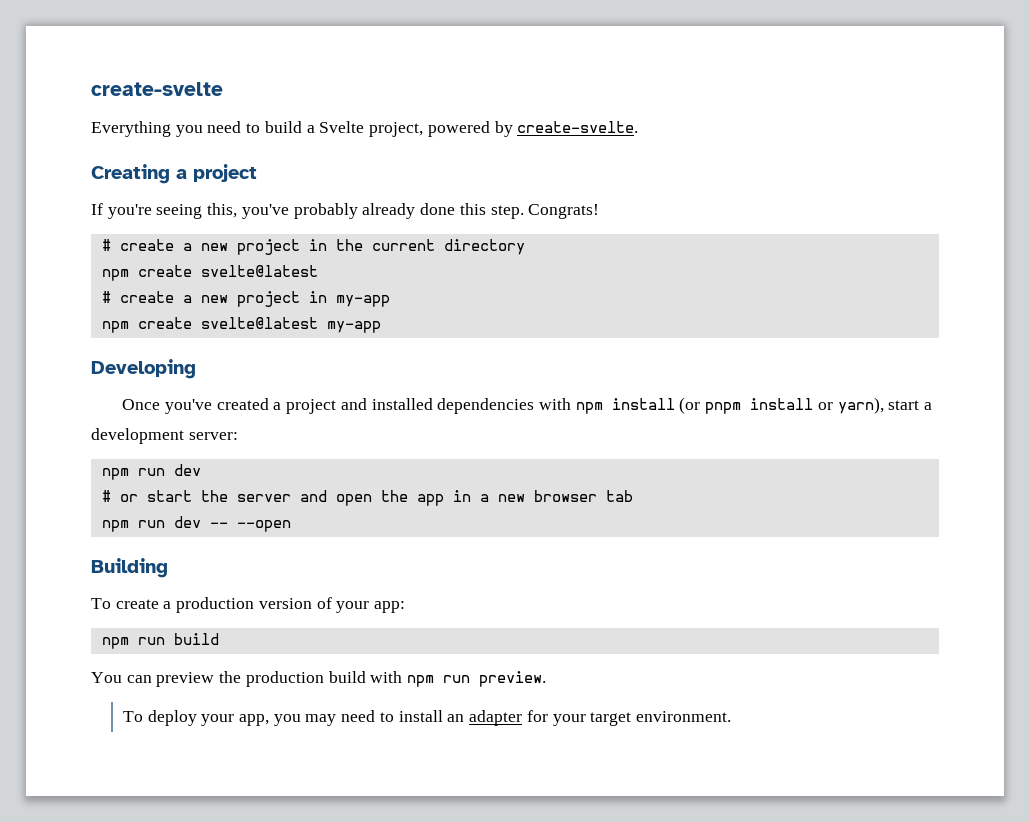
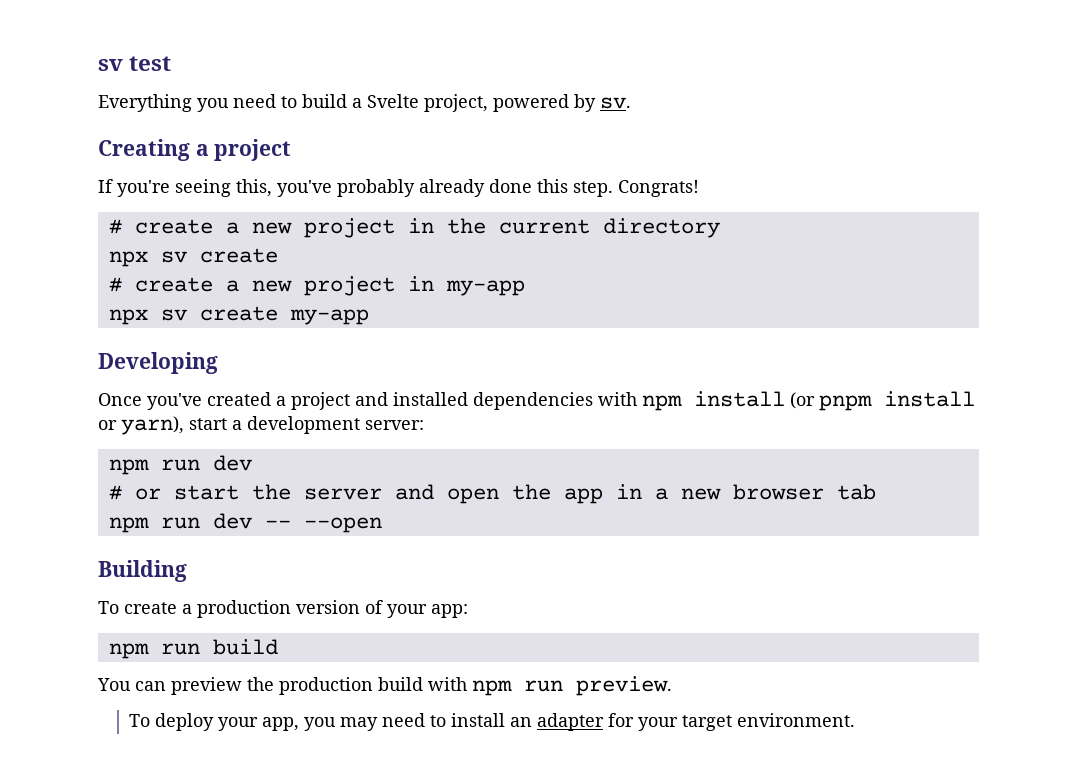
[91,82,223,96] create-svelte -> [98,56,172,71] sv test
[517,121,639,133] create-svelte. -> [600,97,631,109] sv.
[101,265,318,281] npm create svelte@latest -> [108,248,278,267] npx sv create
[101,317,318,333] npm create svelte@latest -> [108,306,278,325] npx sv create

